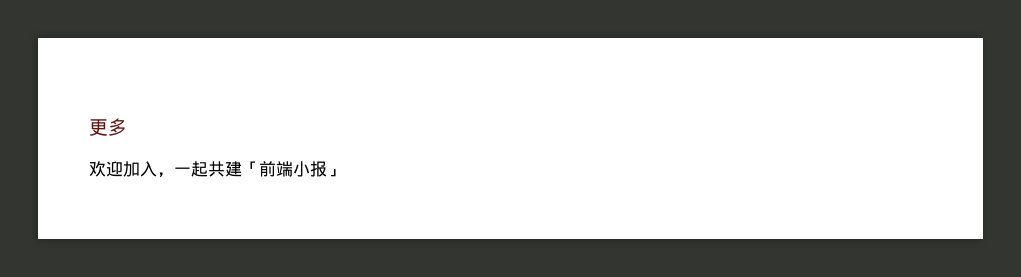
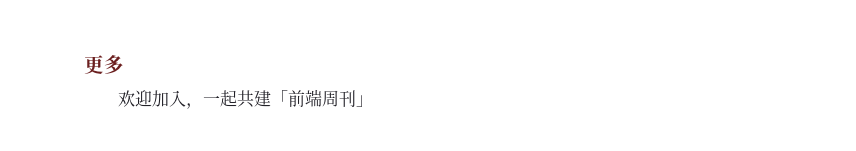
[293,161,327,177] 小报 -> [321,90,356,108] 周刊

